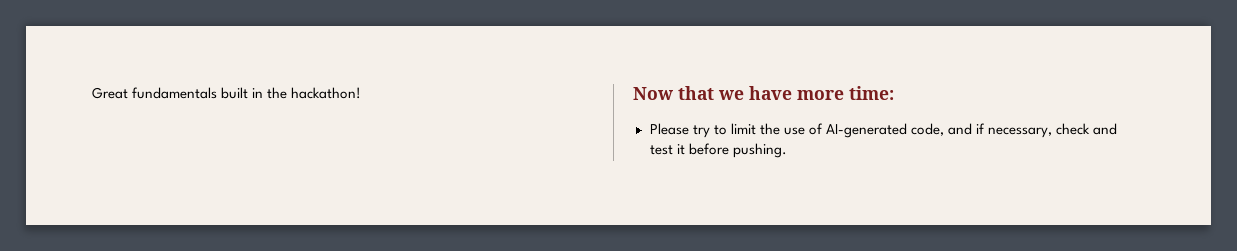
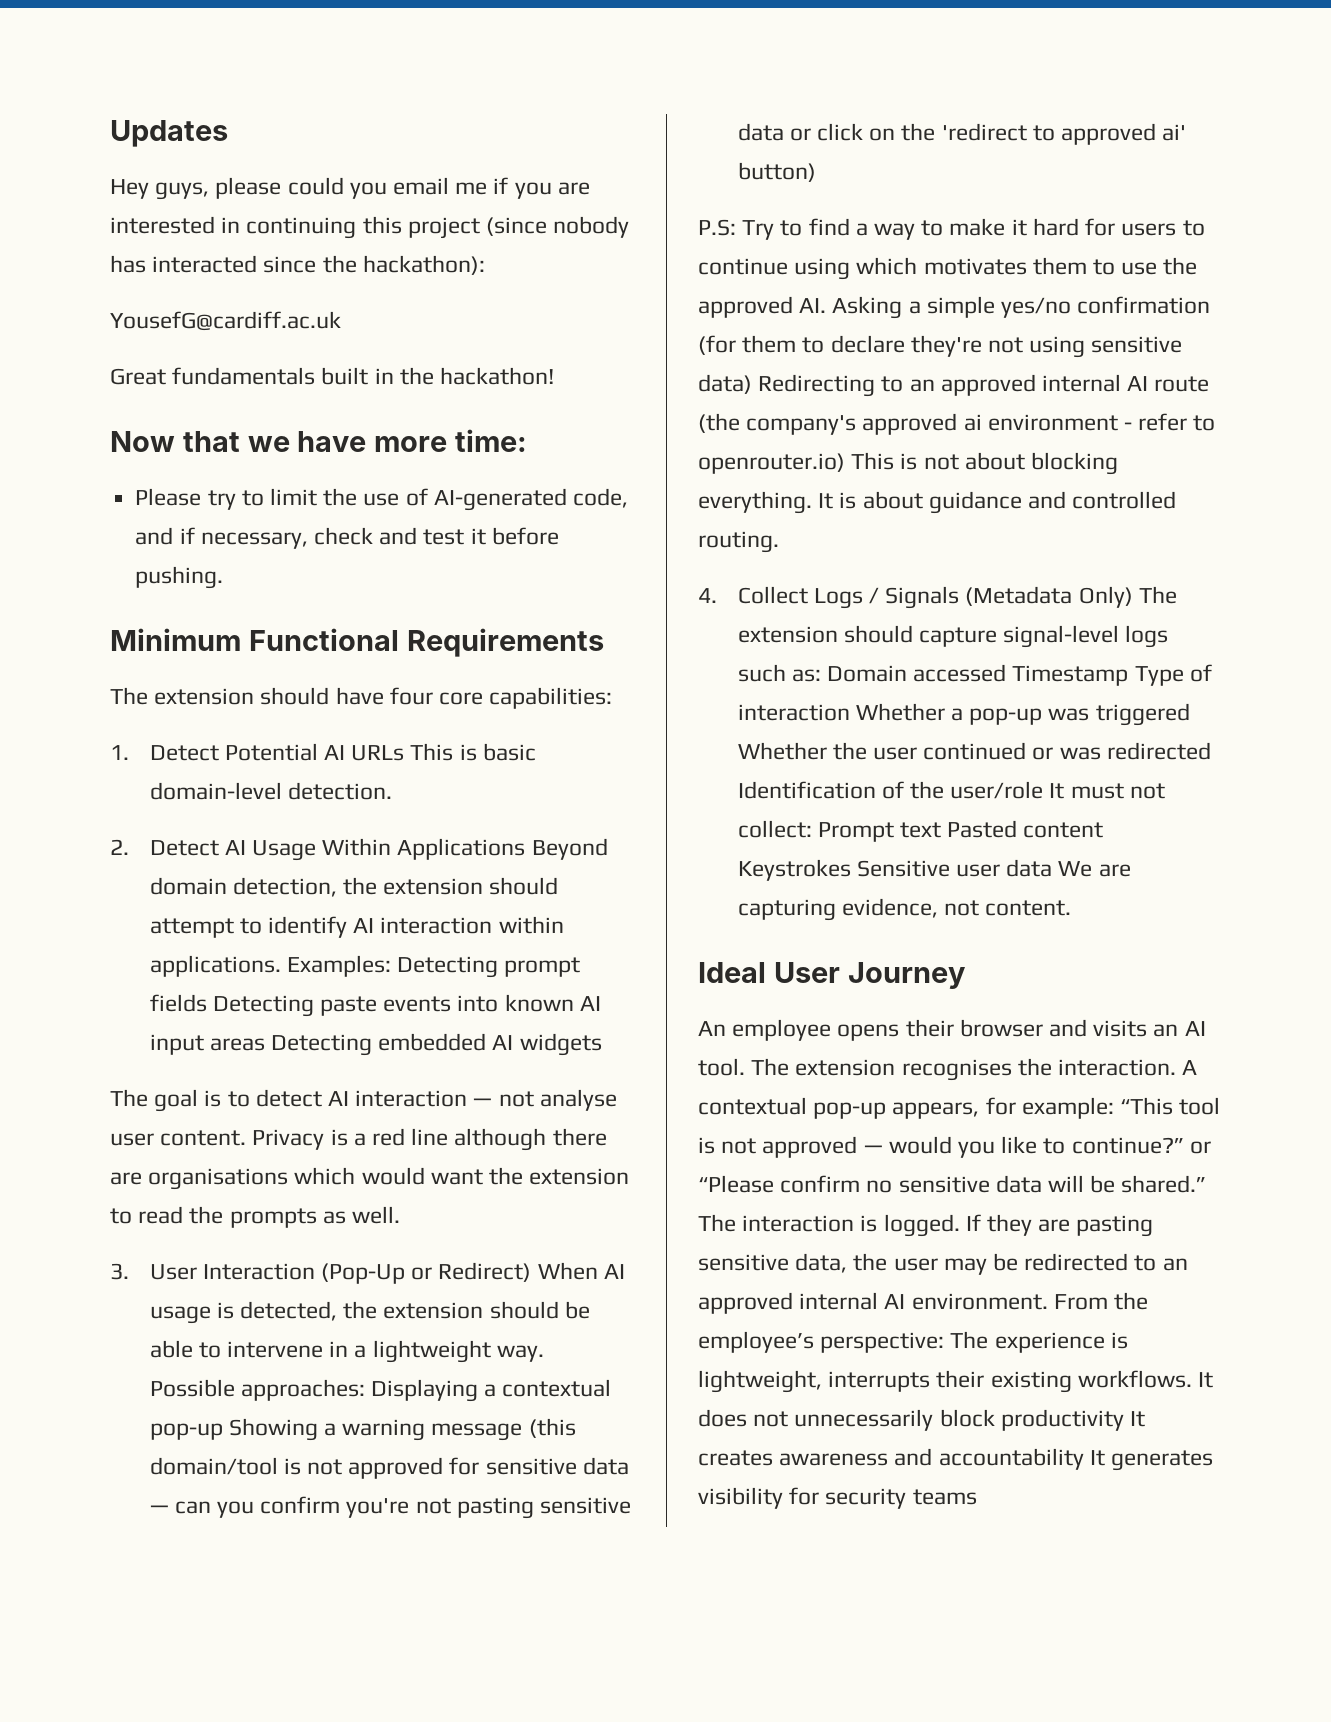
(92, 93) none -> [110,120,228,147] [110,177,590,200] [110,216,630,239] [110,255,485,275] [110,311,341,331] Updates // Hey guys, please could you email me if you are interested in continuing this project (since nobody has interacted since the hackathon): // YousefG@cardiff.ac.uk //
(787, 150) none -> [110,628,604,657] [110,687,613,709] [110,743,536,761] [149,782,392,800] [110,838,608,861] [149,877,559,897] [149,916,564,938] [149,955,581,978] [149,994,601,1017] [149,1033,602,1056] [110,1089,617,1112] [110,1128,607,1151] [110,1167,630,1190] [110,1206,401,1228] [110,1262,625,1284] [149,1301,590,1324] [149,1340,544,1363] [149,1379,612,1402] [149,1418,576,1441] [149,1457,629,1479] [149,1496,631,1519] [737,123,1187,145] [737,162,816,182] [698,218,1205,240] [698,257,1198,280] [698,296,1211,319] [698,335,1183,358] [698,374,1210,397] [698,413,1216,435] [698,452,1119,475] [698,491,1177,514] [698,531,779,553] [698,586,1177,609] [737,625,1169,648] [737,664,1212,686] [737,703,1190,726] [737,742,1211,760] [737,781,1165,799] [737,820,1104,842] [737,859,1131,881] [737,898,1072,921] [698,962,965,989] [698,1019,1206,1041] [698,1058,1198,1081] [698,1097,1221,1119] [698,1136,1211,1158] [698,1175,1207,1193] [698,1214,1154,1237] [698,1253,1188,1275] [698,1292,1149,1314] [698,1331,1128,1353] [698,1370,1214,1393] [698,1409,1146,1431] [698,1448,1214,1471] [698,1487,977,1509] // Minimum Functional Requirements // The extension should have four core capabilities: // 1. Detect Potential AI URLs This is basic domain-level detection. // 2. Detect AI Usage Within Applications Beyond domain detection, the extension should attempt to identify AI interaction within applications. Examples: Detecting prompt fields Detecting paste events into known AI input areas Detecting embedded AI widgets // The goal is to detect AI interaction — not analyse user content. Privacy is a red line although there are organisations which would want the extension to read the prompts as well. // 3. User Interaction (Pop-Up or Redirect) When AI usage is detected, the extension should be able to intervene in a lightweight way. Possible approaches: Displaying a contextual pop-up Showing a warning message (this domain/tool is not approved for sensitive data — can you confirm you're not pasting sensitive data or click on the 'redirect to approved ai' button) // P.S: Try to find a way to make it hard for users to continue using which motivates them to use the approved AI. Asking a simple yes/no confirmation (for them to declare they're not using sensitive data) Redirecting to an approved internal AI route (the company's approved ai environment - refer to openrouter.io) This is not about blocking everything. It is about guidance and controlled routing. // 4. Collect Logs / Signals (Metadata Only) The extension should capture signal-level logs such as: Domain accessed Timestamp Type of interaction Whether a pop-up was triggered Whether the user continued or was redirected Identification of the user/role It must not collect: Prompt text Pasted content Keystrokes Sensitive user data We are capturing evidence, not content. // Ideal User Journey // An employee opens their browser and visits an AI tool. The extension recognises the interaction. A contextual pop-up appears, for example: “This tool is not approved — would you like to continue?” or “Please confirm no sensitive data will be shared.” The interaction is logged. If they are pasting sensitive data, the user may be redirected to an approved internal AI environment. From the employee’s perspective: The experience is lightweight, interrupts their existing workflows. It does not unnecessarily block productivity It creates awareness and accountability It generates visibility for security teams

